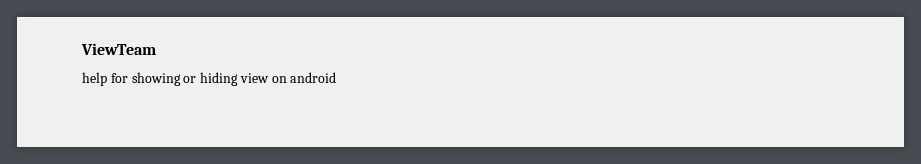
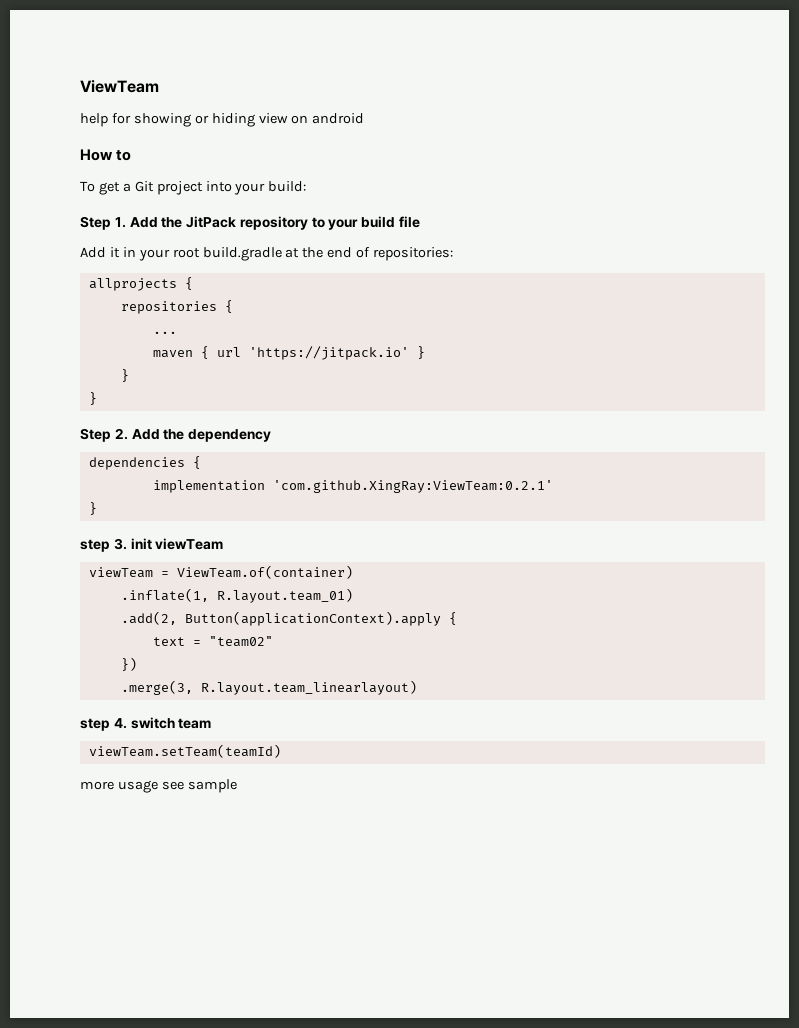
(337, 77) none -> [80,149,132,161] [80,181,307,195] [80,216,421,230] [80,247,454,261] [88,277,193,291] [120,300,233,314] [152,331,177,334] [152,346,425,360] [120,369,129,382] [88,392,97,405] [80,428,272,442] [88,456,201,470] [152,480,553,493] [88,502,97,515] [80,538,224,552] [88,565,353,579] [120,588,353,603] [120,611,457,626] [152,636,273,647] [120,657,137,671] [120,680,417,695] [80,717,212,731] [88,744,281,758] [80,779,237,793] // How to // To get a Git project into your build: // Step 1. Add the JitPack repository to your build file // Add it in your root build.gradle at the end of repositories: // allprojects { // repositories { // ... // maven { url 'https://jitpack.io' } // } // } // Step 2. Add the dependency // dependencies { // implementation 'com.github.XingRay:ViewTeam:0.2.1' // } // step 3. init viewTeam // viewTeam = ViewTeam.of(container) // .inflate(1, R.layout.team_01) // .add(2, Button(applicationContext).apply { // text = "team02" // }) // .merge(3, R.layout.team_linearlayout) // step 4. switch team // viewTeam.setTeam(teamId) // more usage see sample

